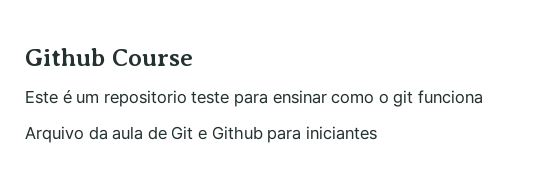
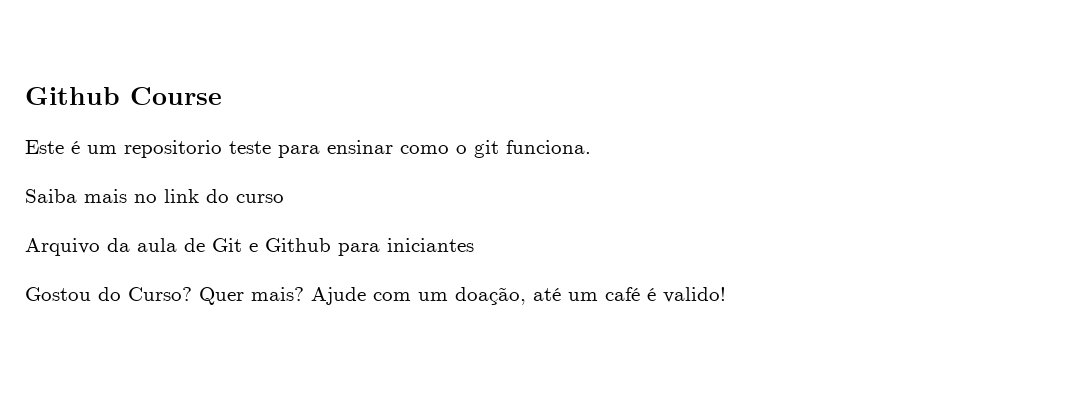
[417,90,483,104] funciona -> [506,140,591,154] [25,189,284,203] funciona. // Saiba mais no link do curso
(377, 133) none -> [25,287,726,305] // Gostou do Curso? Quer mais? Ajude com um doação, até um café é valido!

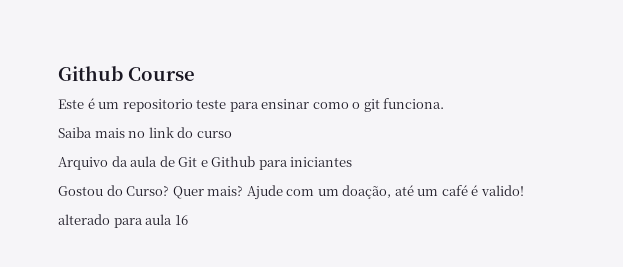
(726, 295) none -> [58,214,188,228] // alterado para aula 16

